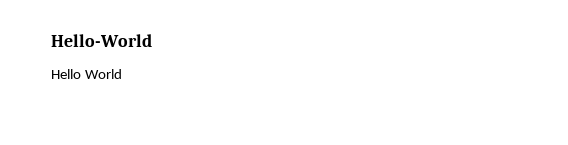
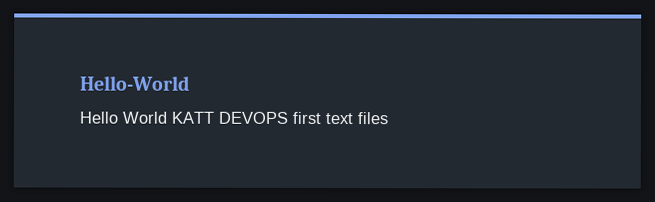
(122, 74) none -> [171,111,388,125] KATT DEVOPS first text files

